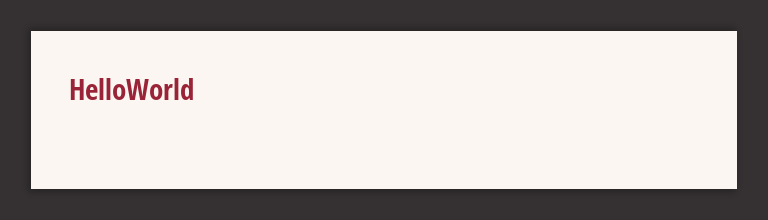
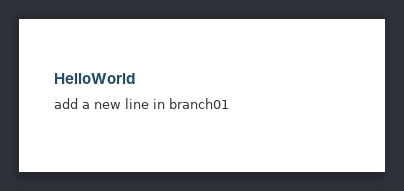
(194, 89) none -> [54,98,229,109] // add a new line in branch01

